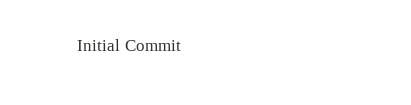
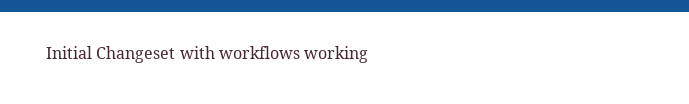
[124,40,181,51] Commit -> [96,46,369,63] Changeset with workflows working

